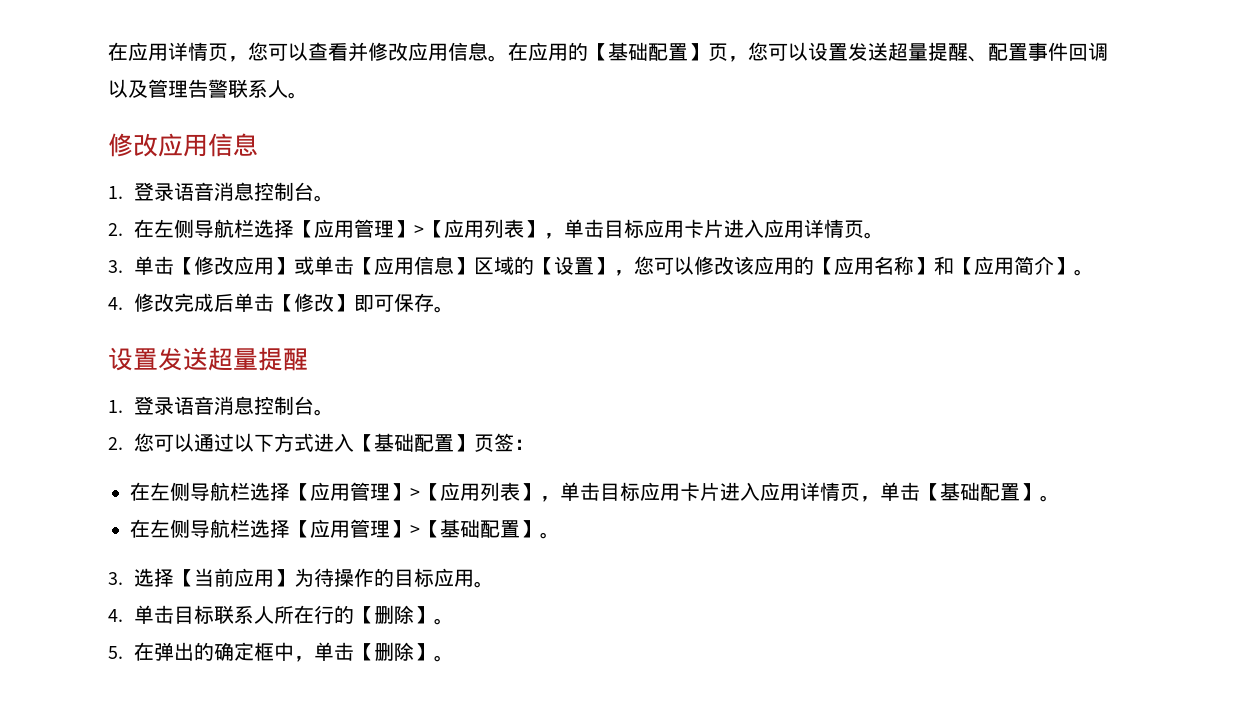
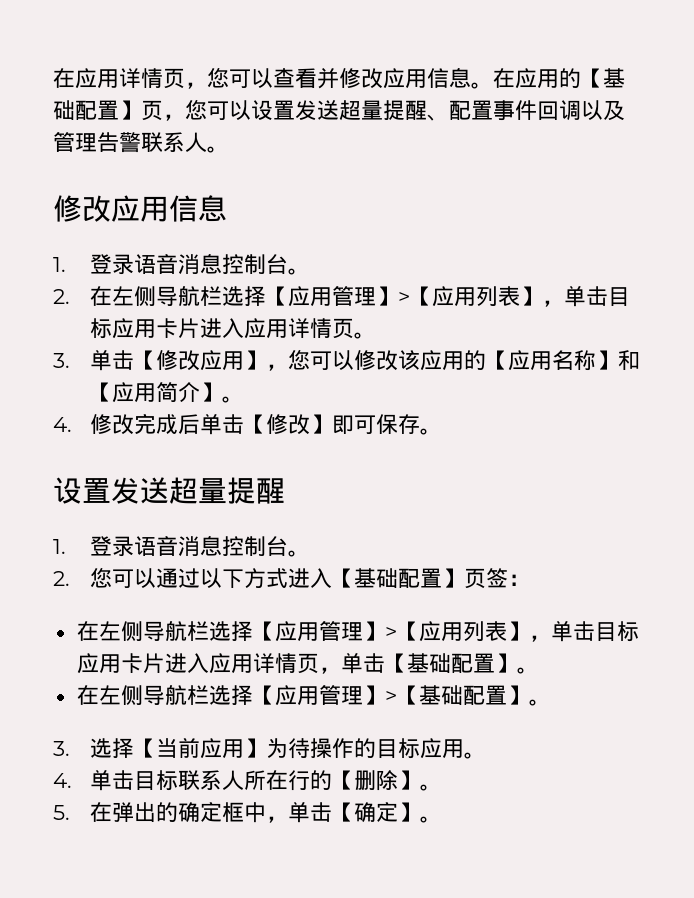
[293,256,614,275] 或单击【应用信息】区域的【设置】 -> (267, 360) none
[373,642,414,661] 删除 -> [354,802,399,822] 确定

